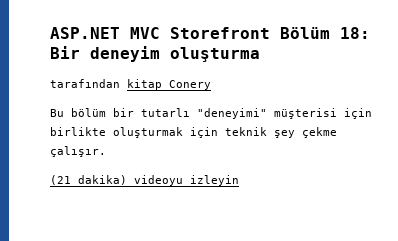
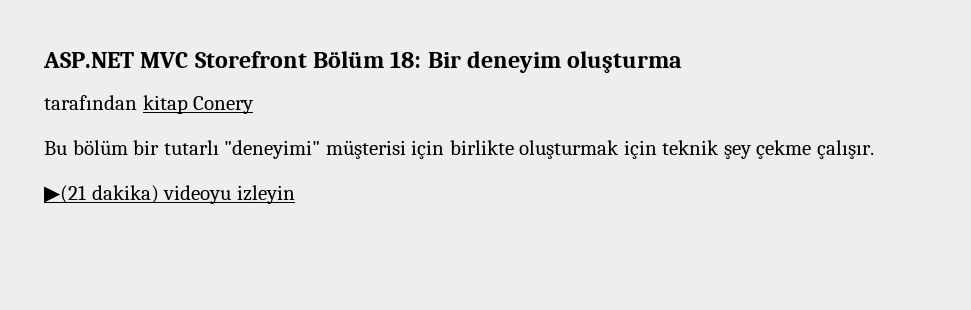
[50,175,71,185] (21 -> [44,185,86,204] ▶(21

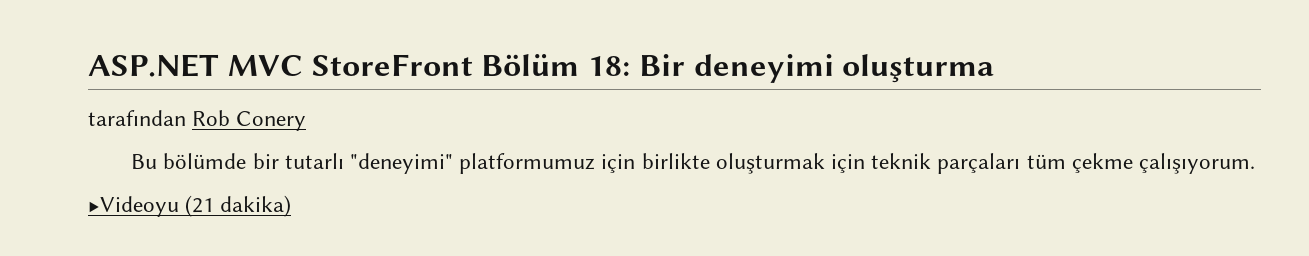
[194,51,307,68] Storefront -> [311,54,473,76] StoreFront
[467,51,562,73] deneyim -> [693,54,834,83] deneyimi
[142,95,188,114] kitap -> [192,110,231,126] Rob
[72,140,128,155] bölüm -> [163,153,247,169] bölümde
[325,140,406,159] müşterisi -> [459,153,596,174] platformumuz
[723,140,874,159] [44,185,295,204] şey çekme çalışır. // ▶(21 dakika) videoyu izleyin -> [937,153,1256,174] [88,195,292,217] parçaları tüm çekme çalışıyorum. // ▶Videoyu (21 dakika)

